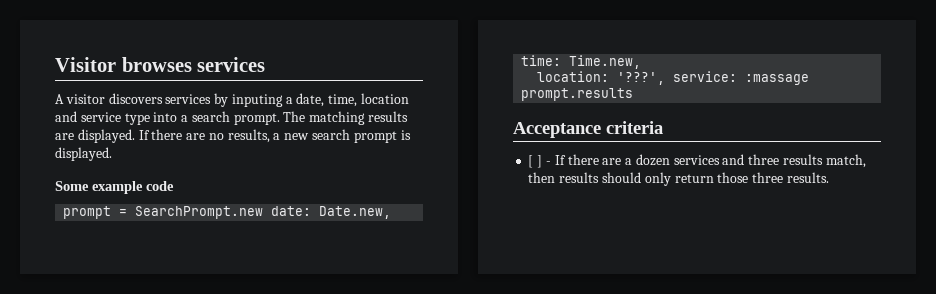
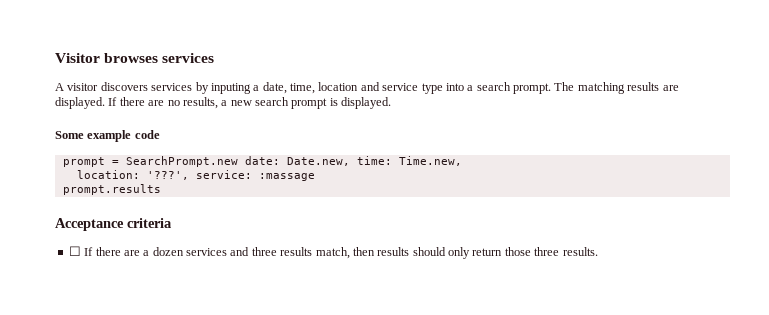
[528,155,551,168] [ ] - -> [68,246,81,256] ☐

